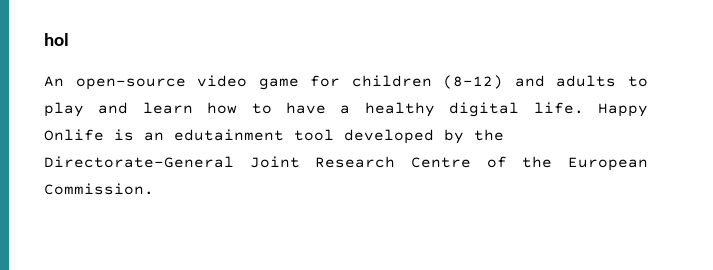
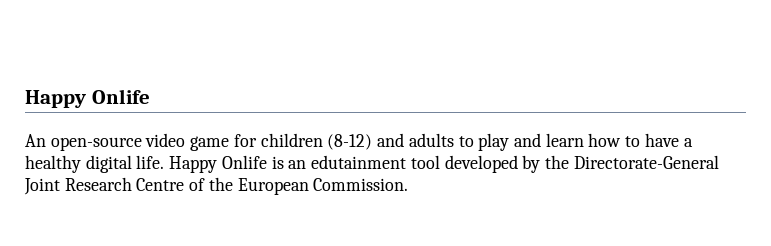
[44,33,69,46] hol -> [25,89,150,108] Happy Onlife

